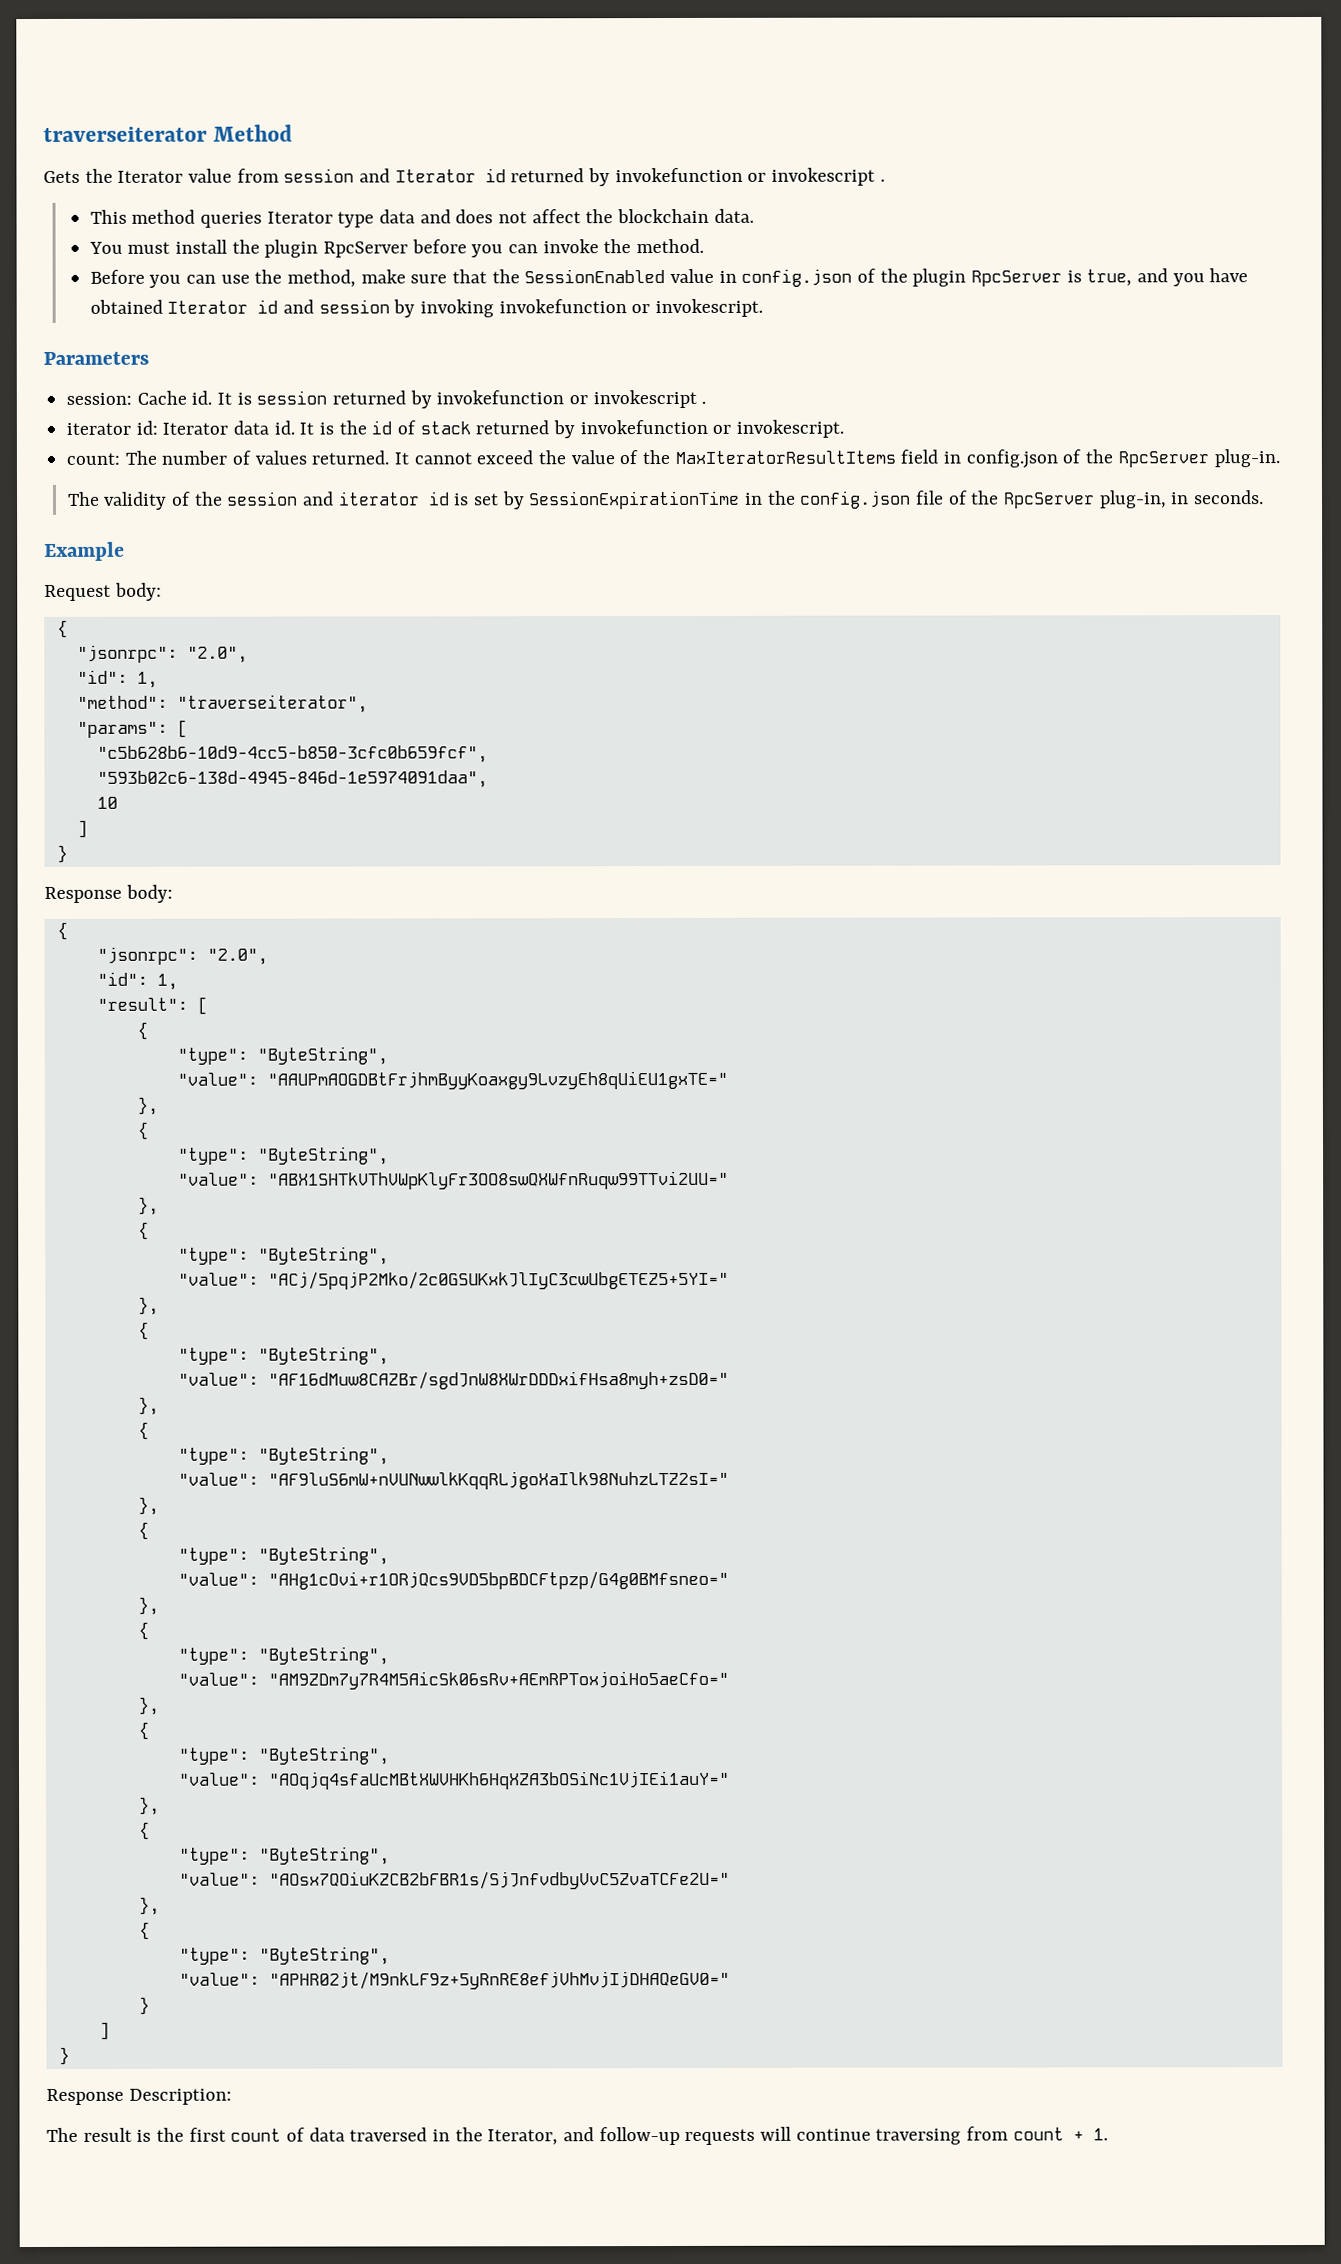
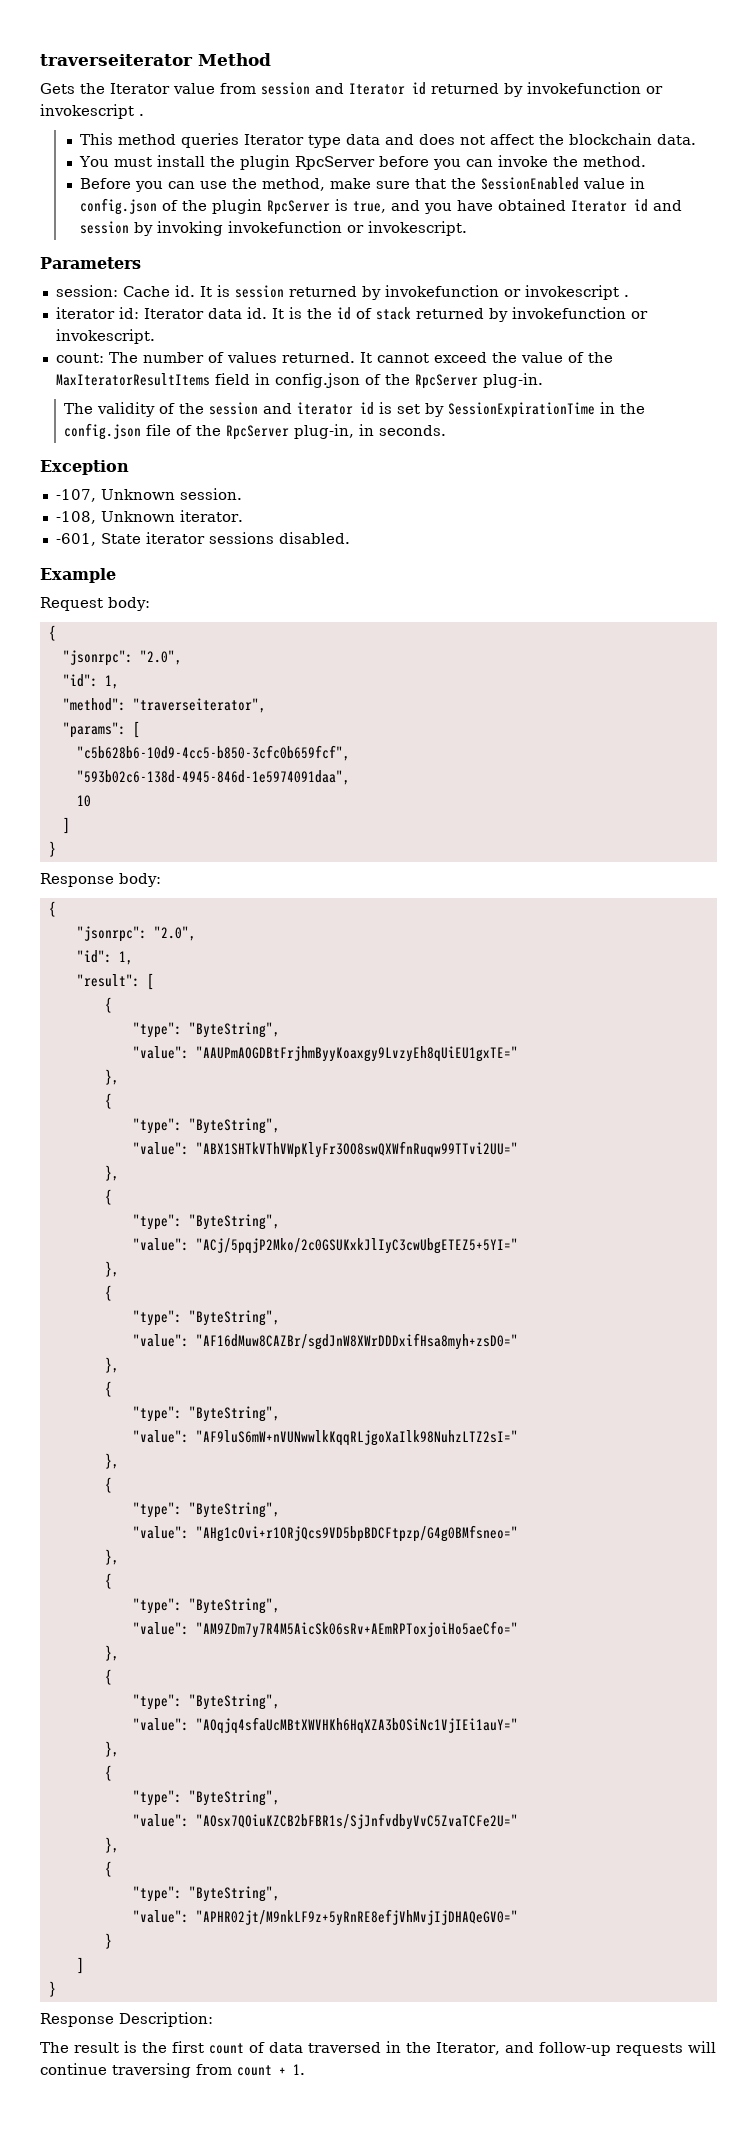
(1264, 497) none -> [40,460,129,475] [55,488,242,502] [55,510,243,524] [55,532,350,546] // Exception // -107, Unknown session. // -108, Unknown iterator. // -601, State iterator sessions disabled.

